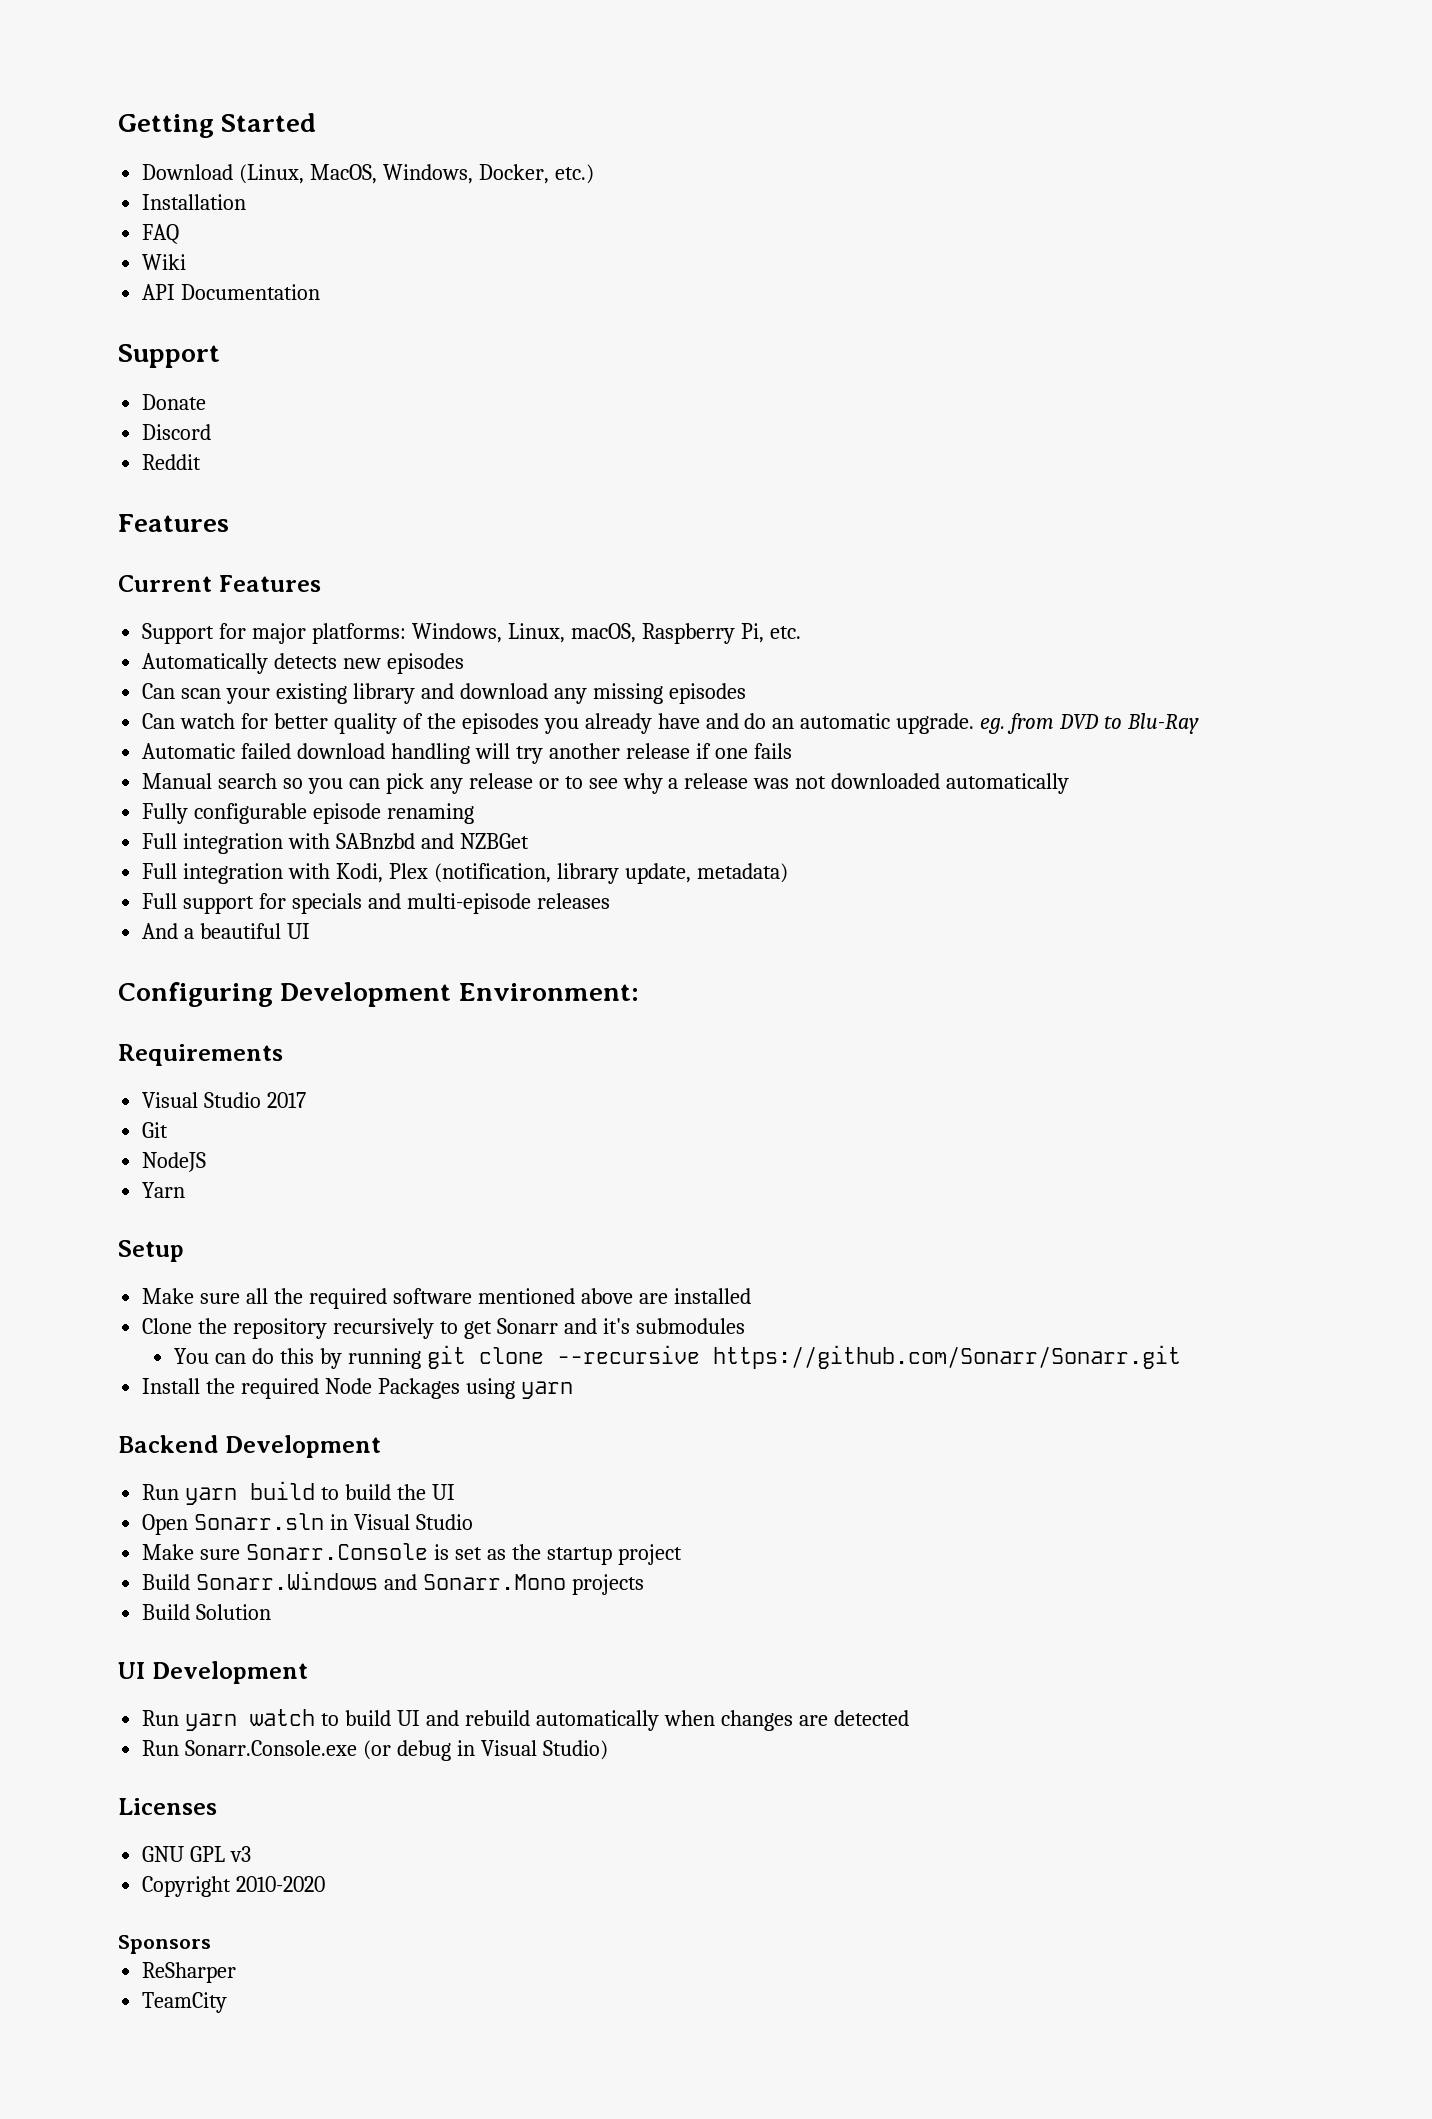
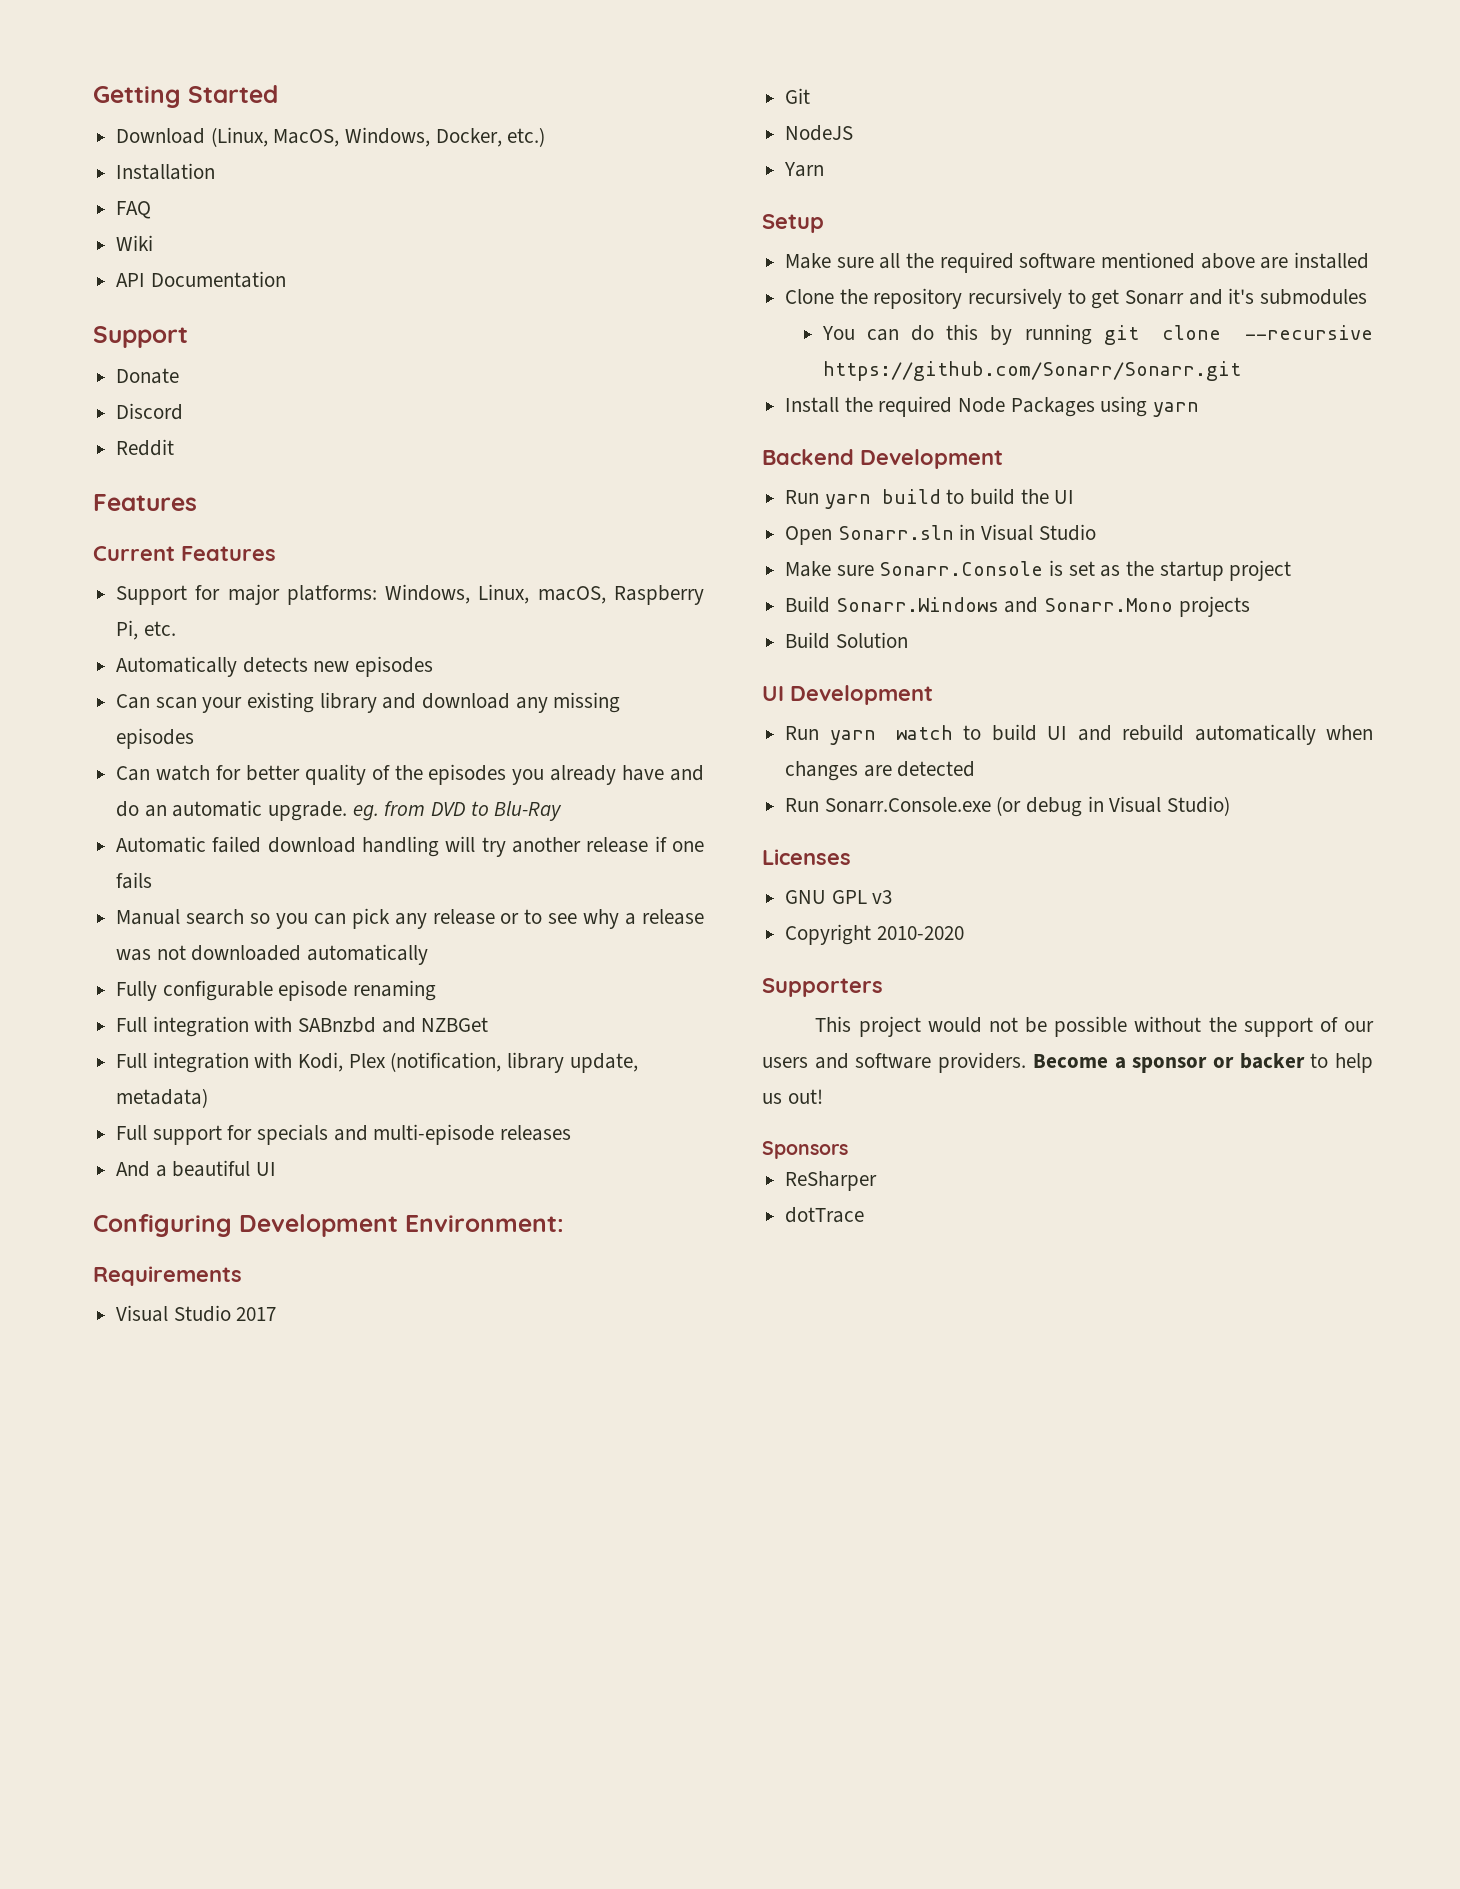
(326, 1884) none -> [762,978,883,997] [815,1016,1374,1037] [762,1052,1373,1073] [762,1089,823,1104] // Supporters // This project would not be possible without the support of our users and software providers. Become a sponsor or backer to help us out!
[142,1992,228,2013] TeamCity -> [785,1207,865,1223] dotTrace

